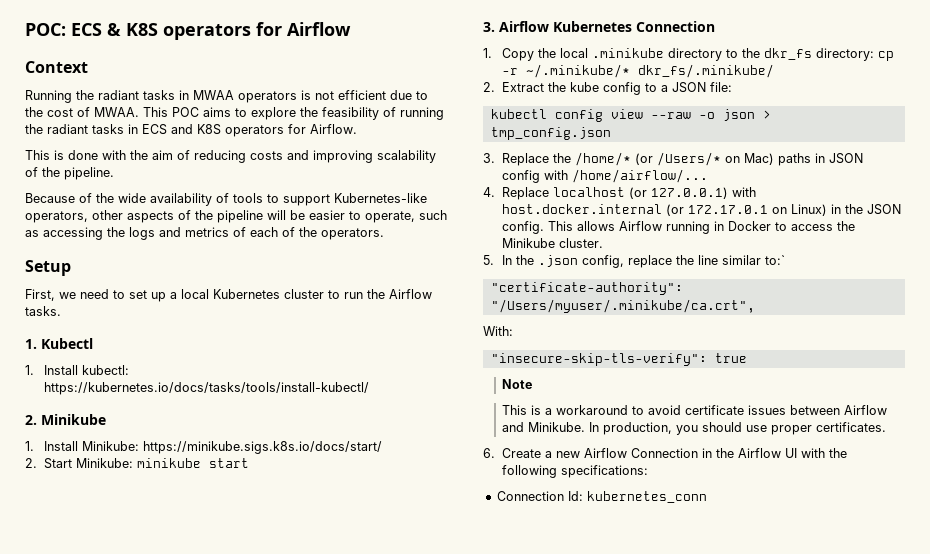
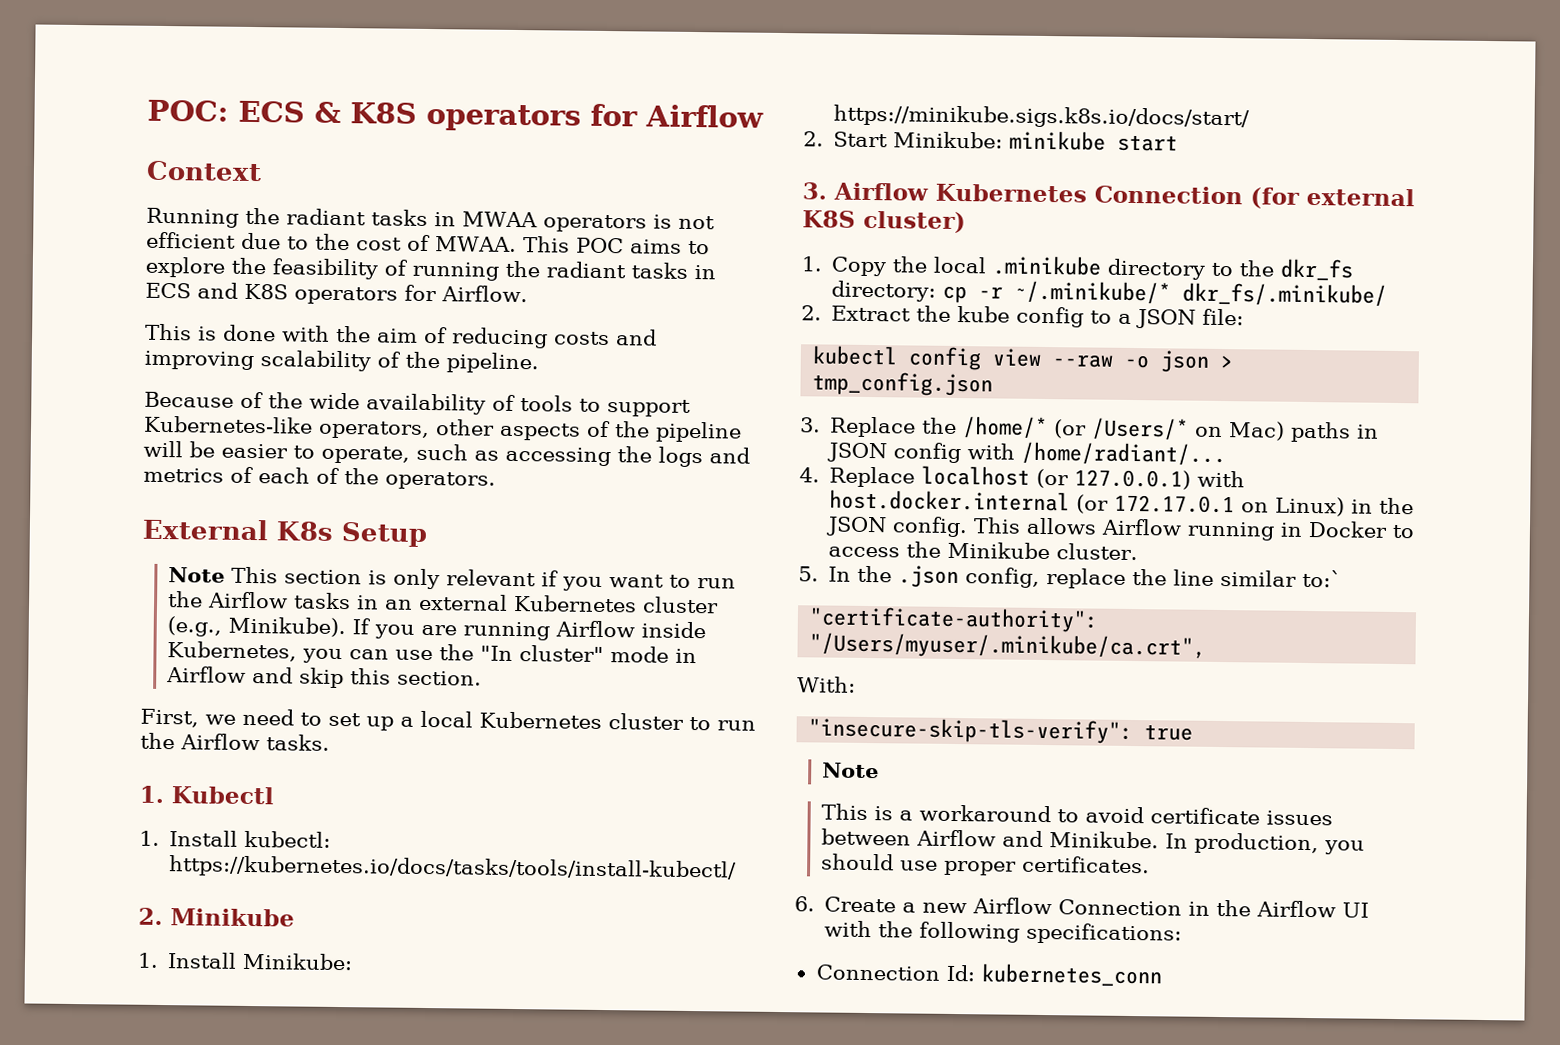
(384, 234) none -> [142,518,333,541] External K8s
(71, 268) none -> [168,566,737,591] [168,591,720,614] [167,616,707,641] [167,641,698,664] [166,666,483,689] // Note This section is only relevant if you want to run the Airflow tasks in an external Kubernetes cluster (e.g., Minikube). If you are running Airflow inside Kubernetes, you can use the "In cluster" mode in Airflow and skip this section.
(715, 26) none -> [1250,187,1415,209] [802,210,966,234] (for external K8S cluster)
[572,169,709,183] /home/airflow/... -> [1021,441,1227,467] /home/radiant/...

